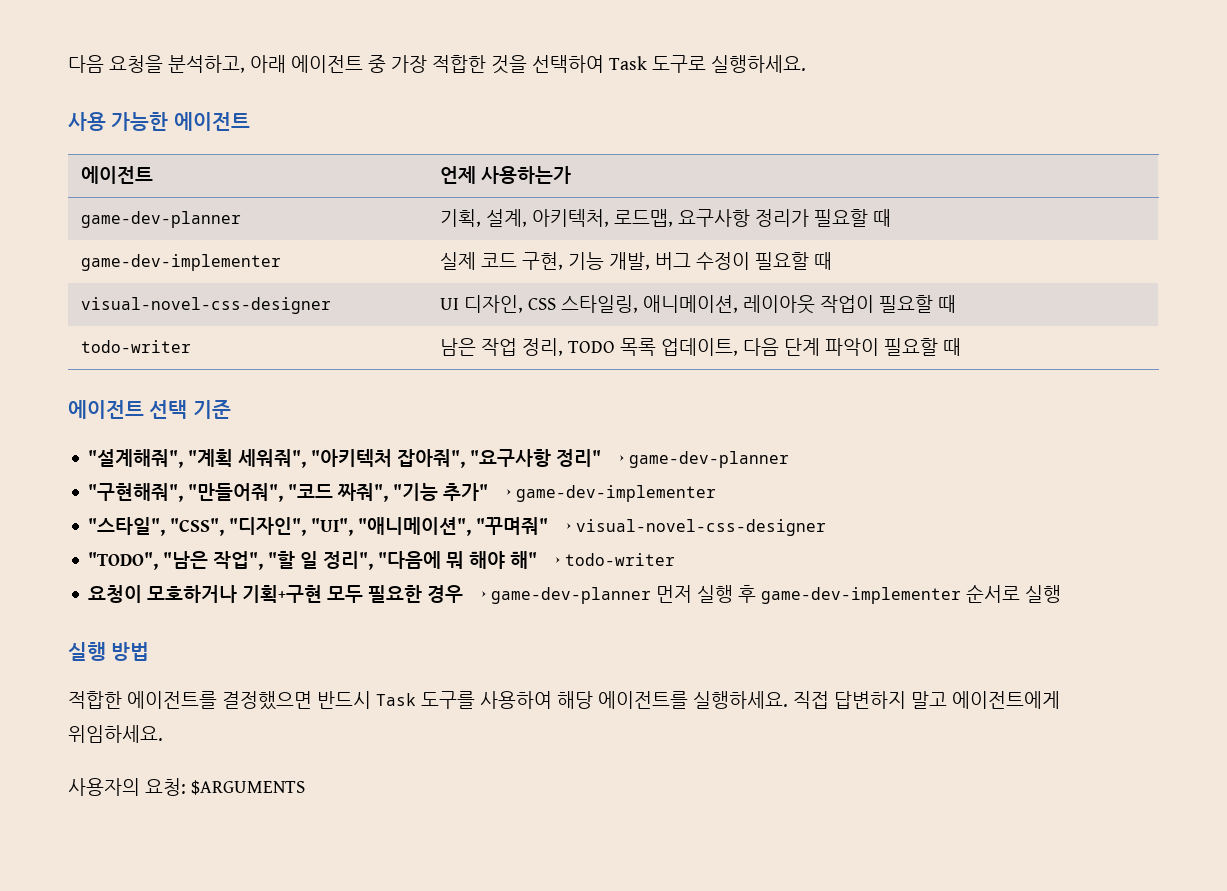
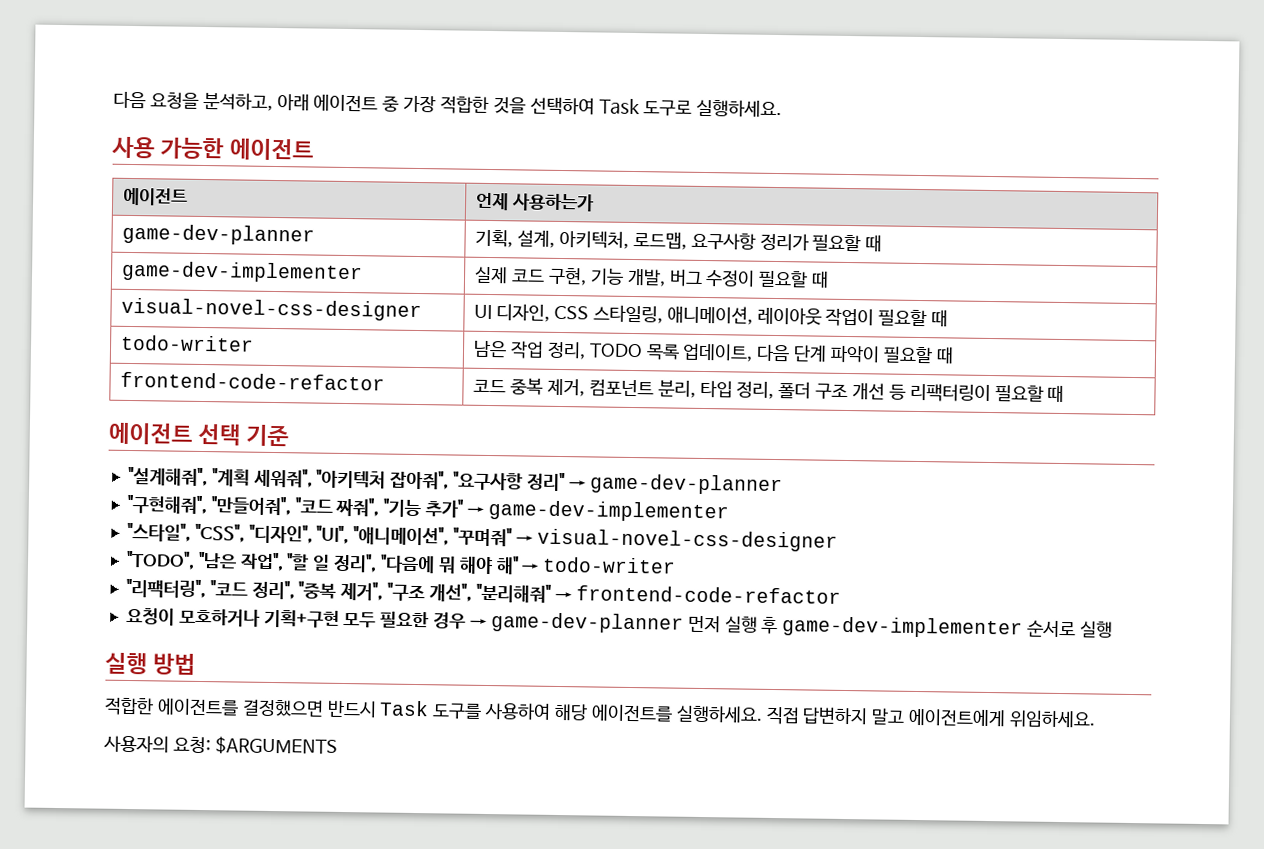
(962, 347) none -> [120,371,386,391] [473,378,1065,403] // frontend-code-refactor | 코드 중복 제거, 컴포넌트 분리, 타입 정리, 폴더 구조 개선 등 리팩터링이 필요할 때
(676, 559) none -> [125,578,841,604] // "리팩터링", "코드 정리", "중복 제거", "구조 개선", "분리해줘" → frontend-code-refactor

